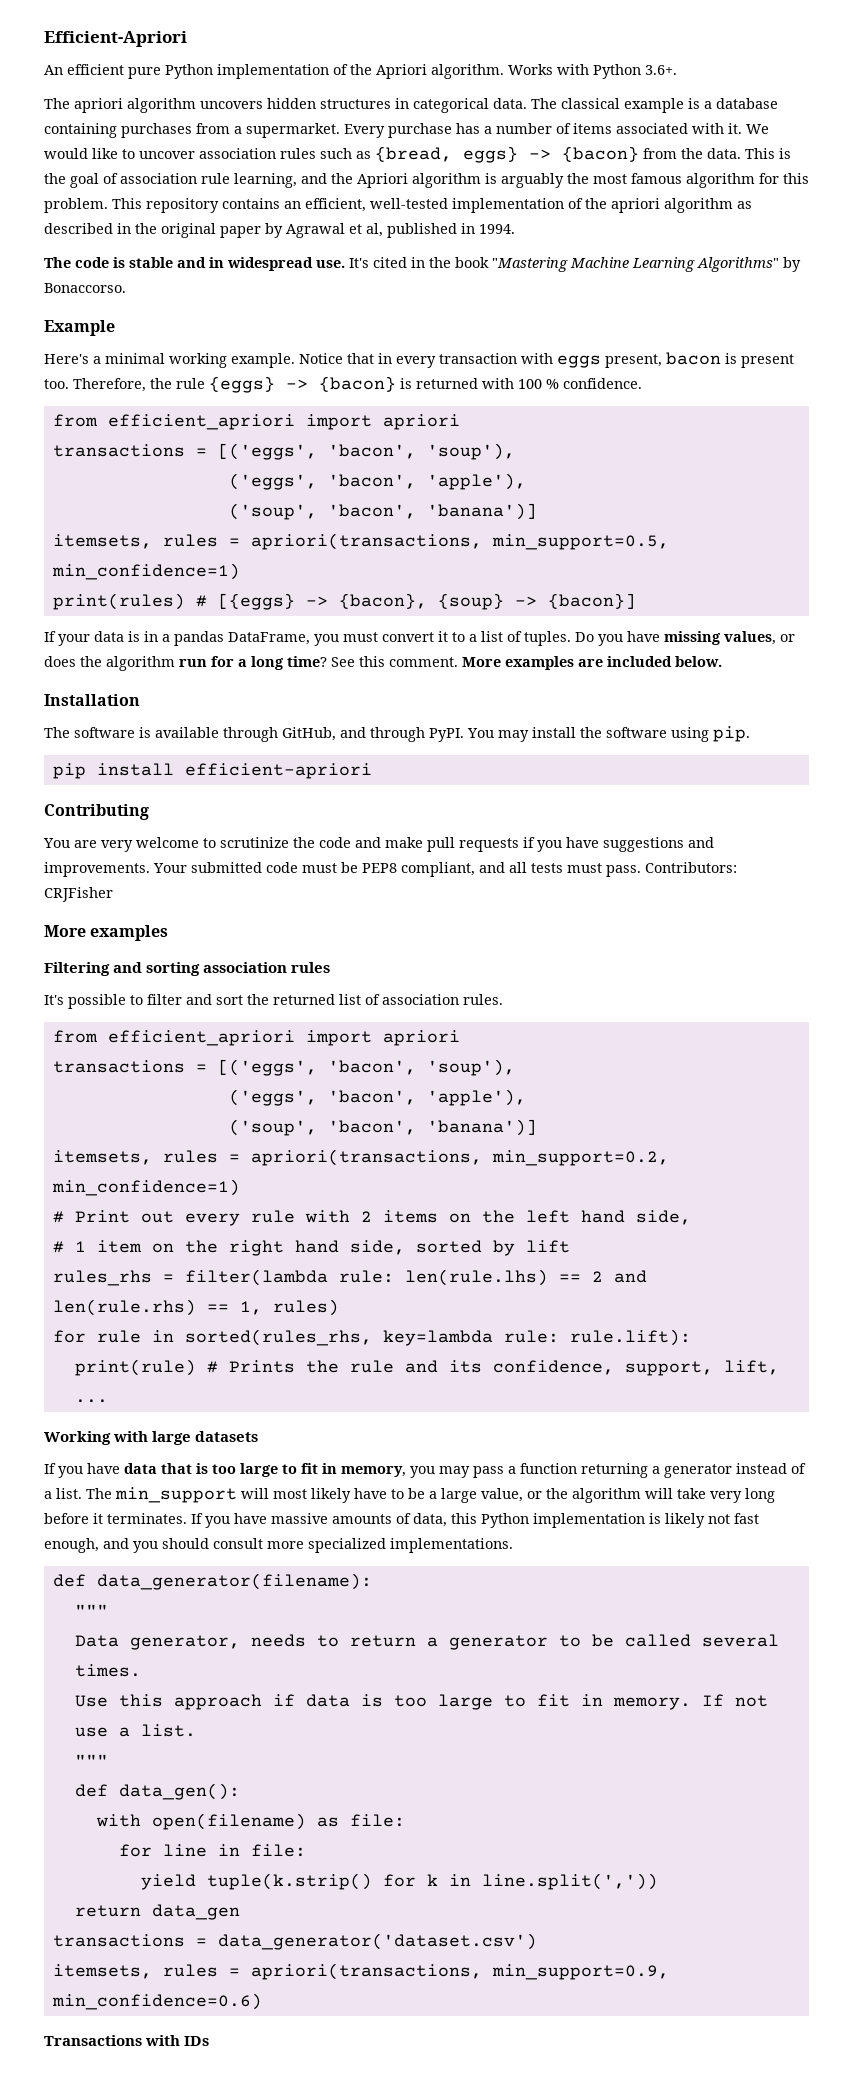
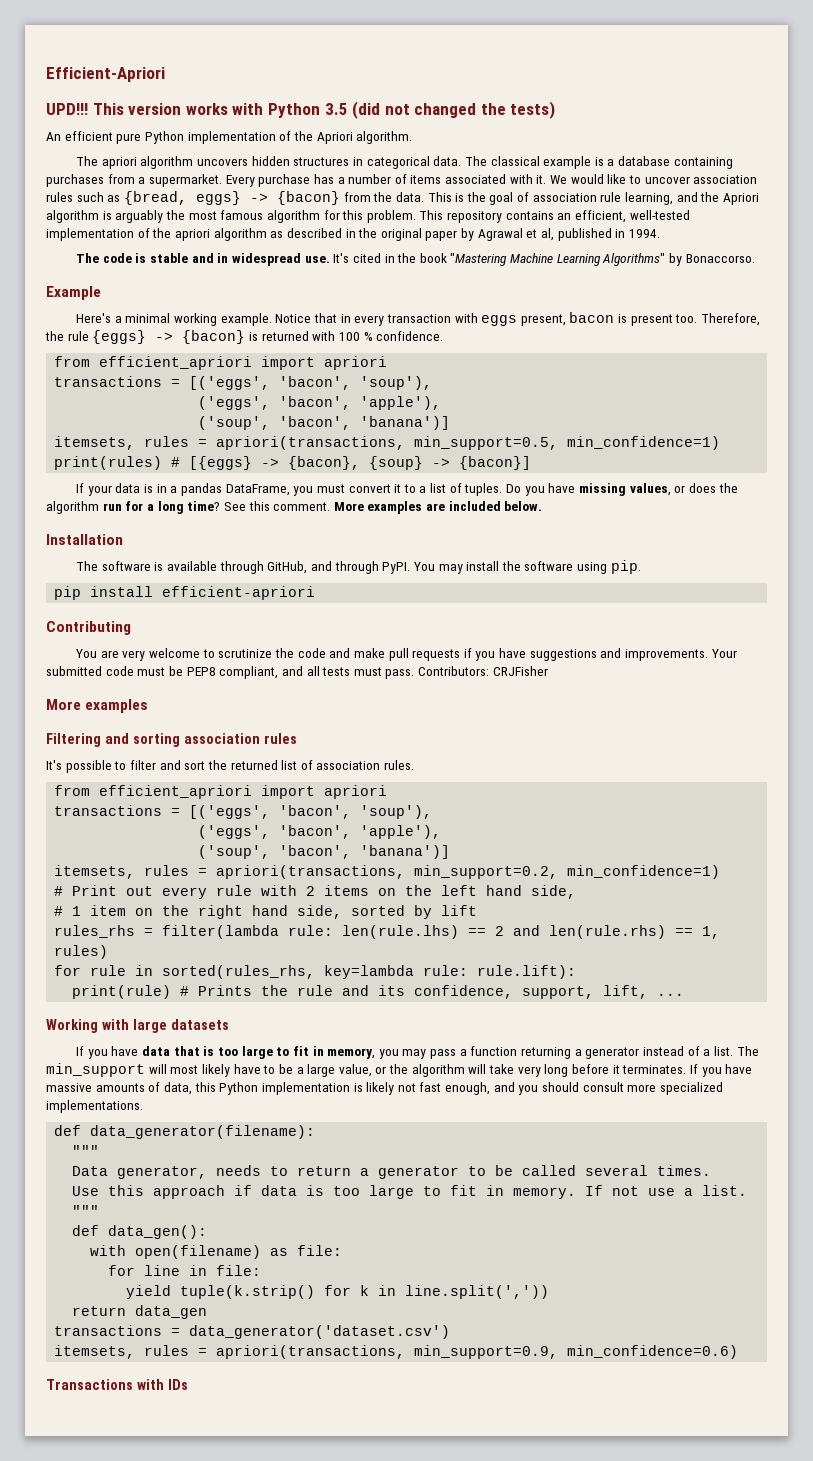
(187, 39) none -> [46,101,556,119] // UPD!!! This version works with Python 3.5 (did not changed the tests)
[508,64,677,79] Works with Python 3.6+. -> (413, 137) none

